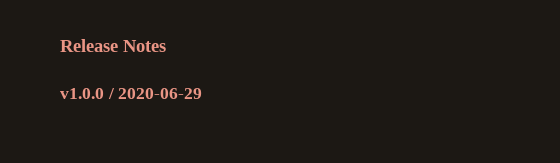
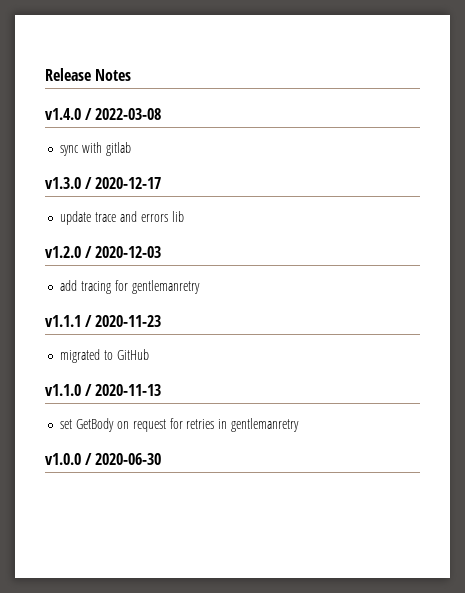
(166, 46) none -> [45,108,162,120] [60,142,131,156] [45,177,162,189] [60,211,184,225] [45,246,162,258] [60,280,200,294] [45,315,162,327] [60,349,149,363] [45,384,162,396] [60,418,299,432] // v1.4.0 / 2022-03-08 // sync with gitlab // v1.3.0 / 2020-12-17 // update trace and errors lib // v1.2.0 / 2020-12-03 // add tracing for gentlemanretry // v1.1.1 / 2020-11-23 // migrated to GitHub // v1.1.0 / 2020-11-13 // set GetBody on request for retries in gentlemanretry
[118,88,203,99] 2020-06-29 -> [95,453,162,465] 2020-06-30

